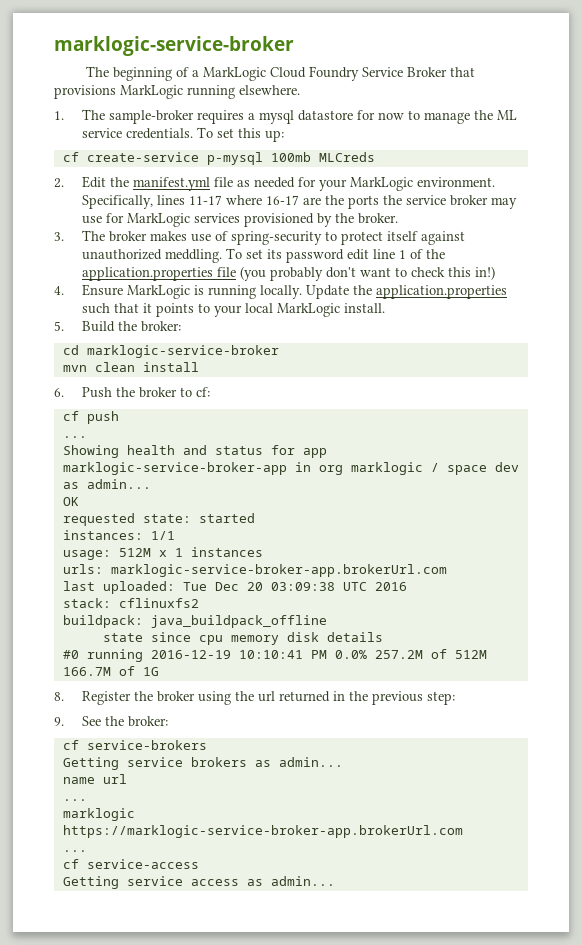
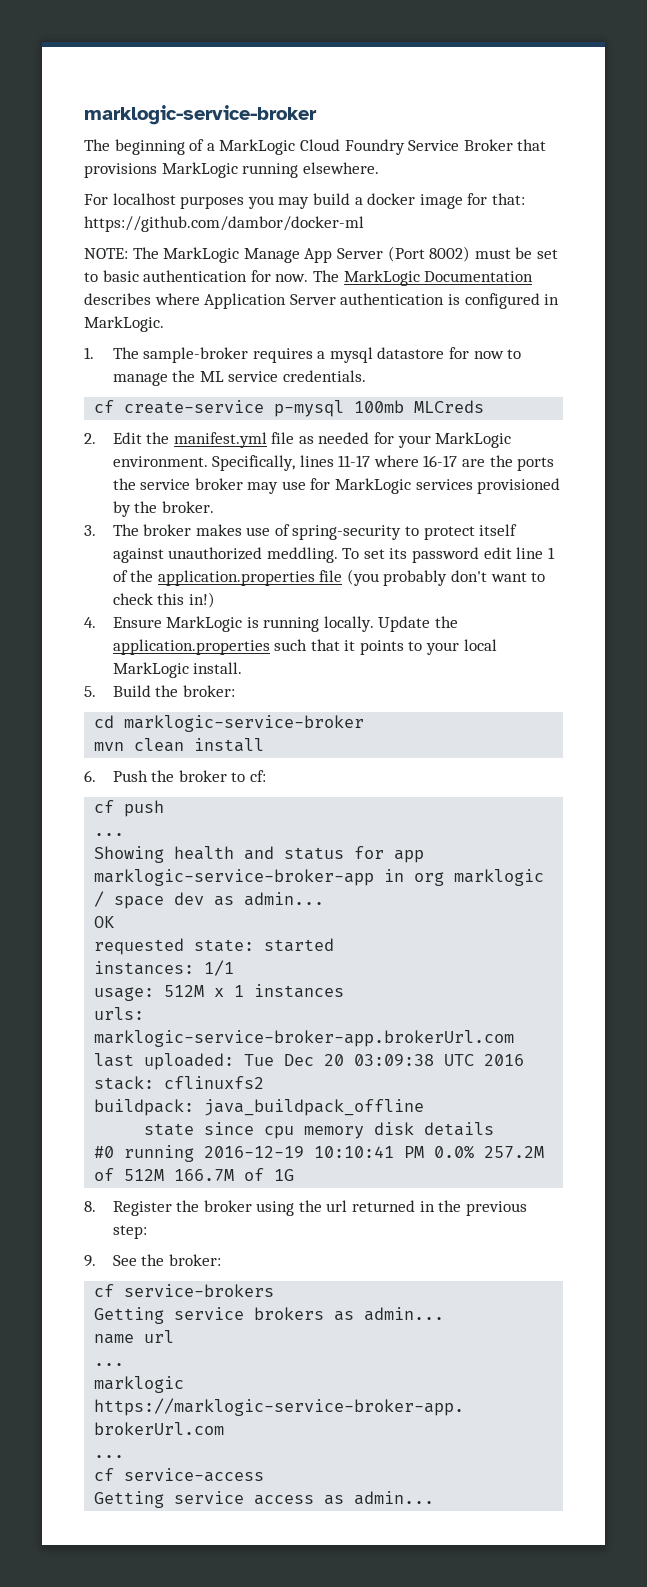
(300, 90) none -> [84,193,525,209] [84,216,364,232] [84,246,558,263] [84,270,534,286] [84,293,560,309] [84,316,164,332] // For localhost purposes you may build a docker image for that: https://github.com/dambor/docker-ml // NOTE: The MarkLogic Manage App Server (Port 8002) must be set to basic authentication for now. The MarkLogic Documentation describes where Application Server authentication is configured in MarkLogic.
[196,127,284,142] To set this up: -> (366, 376) none

